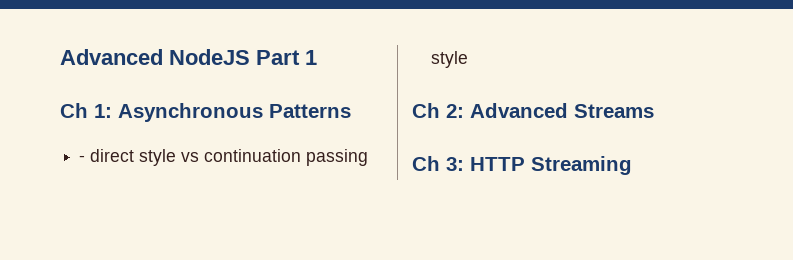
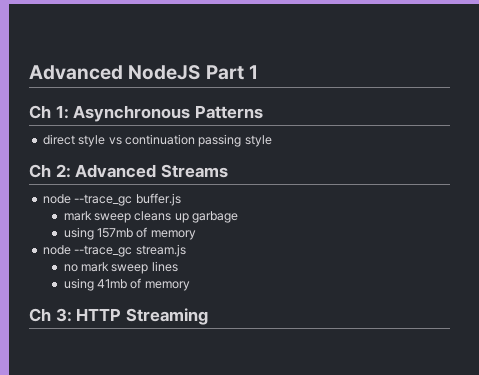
[79,155,86,162] - -> (263, 112) none
(654, 111) none -> [42,193,181,206] [63,211,239,223] [63,227,196,240] [42,244,186,257] [63,261,178,274] [63,278,190,291] // node --trace_gc buffer.js // mark sweep cleans up garbage // using 157mb of memory // node --trace_gc stream.js // no mark sweep lines // using 41mb of memory

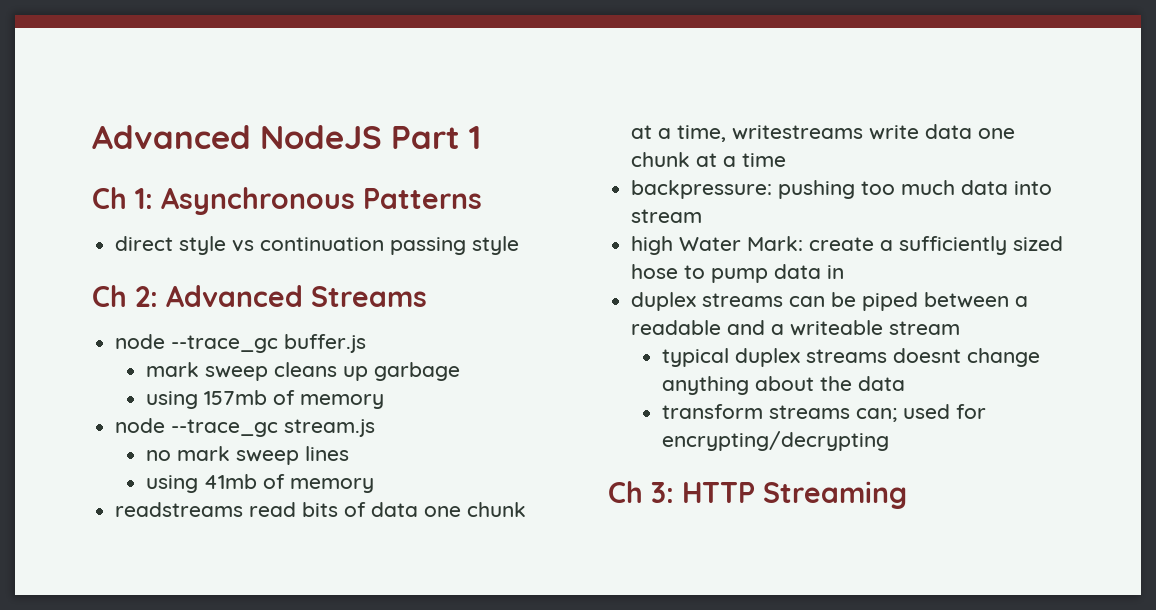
(190, 286) none -> [115,502,527,517] [631,124,1016,142] [631,152,787,167] [631,180,1053,199] [631,209,703,223] [631,236,1064,255] [631,264,845,283] [631,292,1029,311] [631,320,961,336] [661,348,1040,367] [661,376,905,395] [661,404,986,422] [661,431,889,451] // readstreams read bits of data one chunk at a time, writestreams write data one chunk at a time // backpressure: pushing too much data into stream // high Water Mark: create a sufficiently sized hose to pump data in // duplex streams can be piped between a readable and a writeable stream // typical duplex streams doesnt change anything about the data // transform streams can; used for encrypting/decrypting

